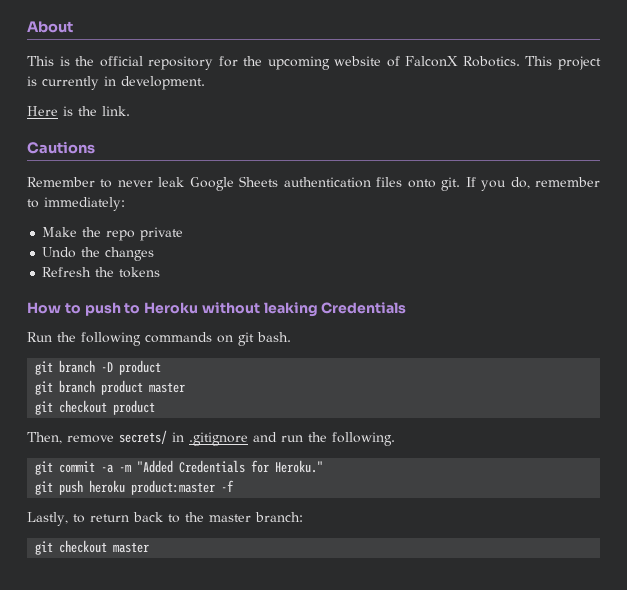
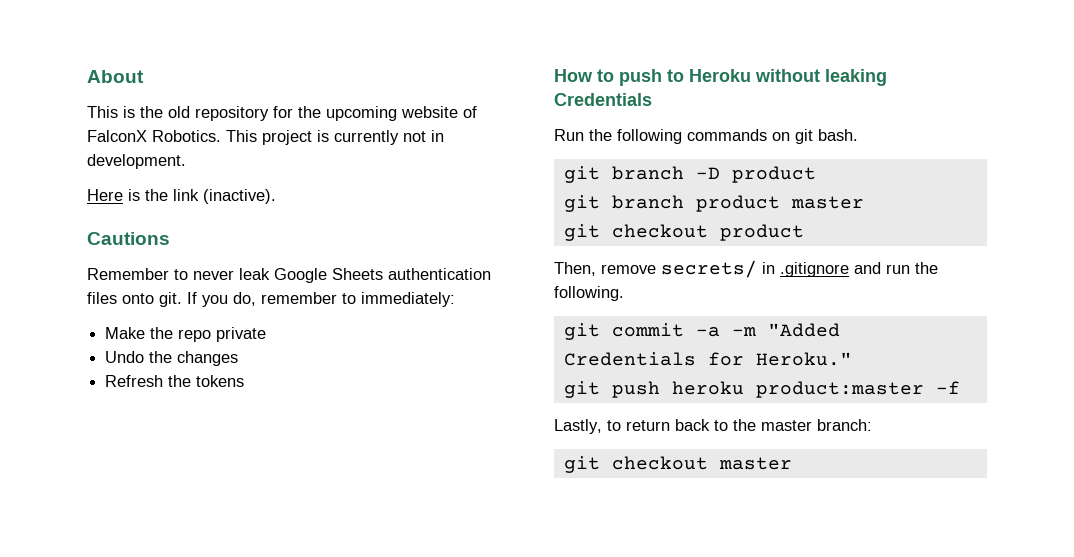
[99,56,143,67] official -> [168,106,190,118] old
(99, 83) none -> [403,131,426,142] not
[102,106,130,116] link. -> [173,189,276,204] link (inactive).

